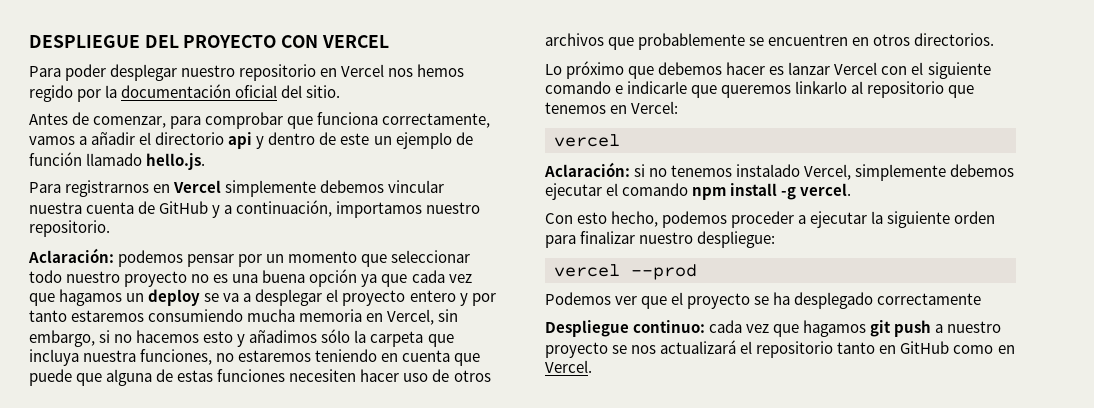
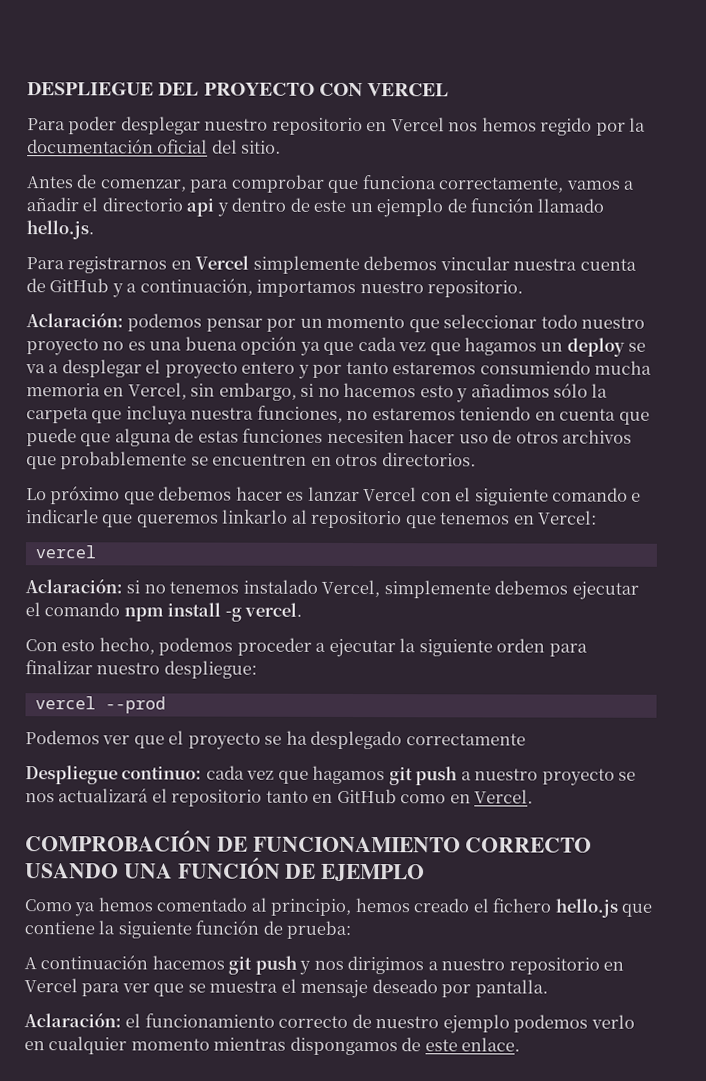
(592, 366) none -> [25,830,593,853] [25,857,426,882] [24,897,653,918] [24,920,352,939] [24,955,625,975] [24,978,548,999] [24,1013,635,1034] [24,1036,521,1056] // COMPROBACIÓN DE FUNCIONAMIENTO CORRECTO USANDO UNA FUNCIÓN DE EJEMPLO // Como ya hemos comentado al principio, hemos creado el fichero hello.js que contiene la siguiente función de prueba: // A continuación hacemos git push y nos dirigimos a nuestro repositorio en Vercel para ver que se muestra el mensaje deseado por pantalla. // Aclaración: el funcionamiento correcto de nuestro ejemplo podemos verlo en cualquier momento mientras dispongamos de este enlace.

